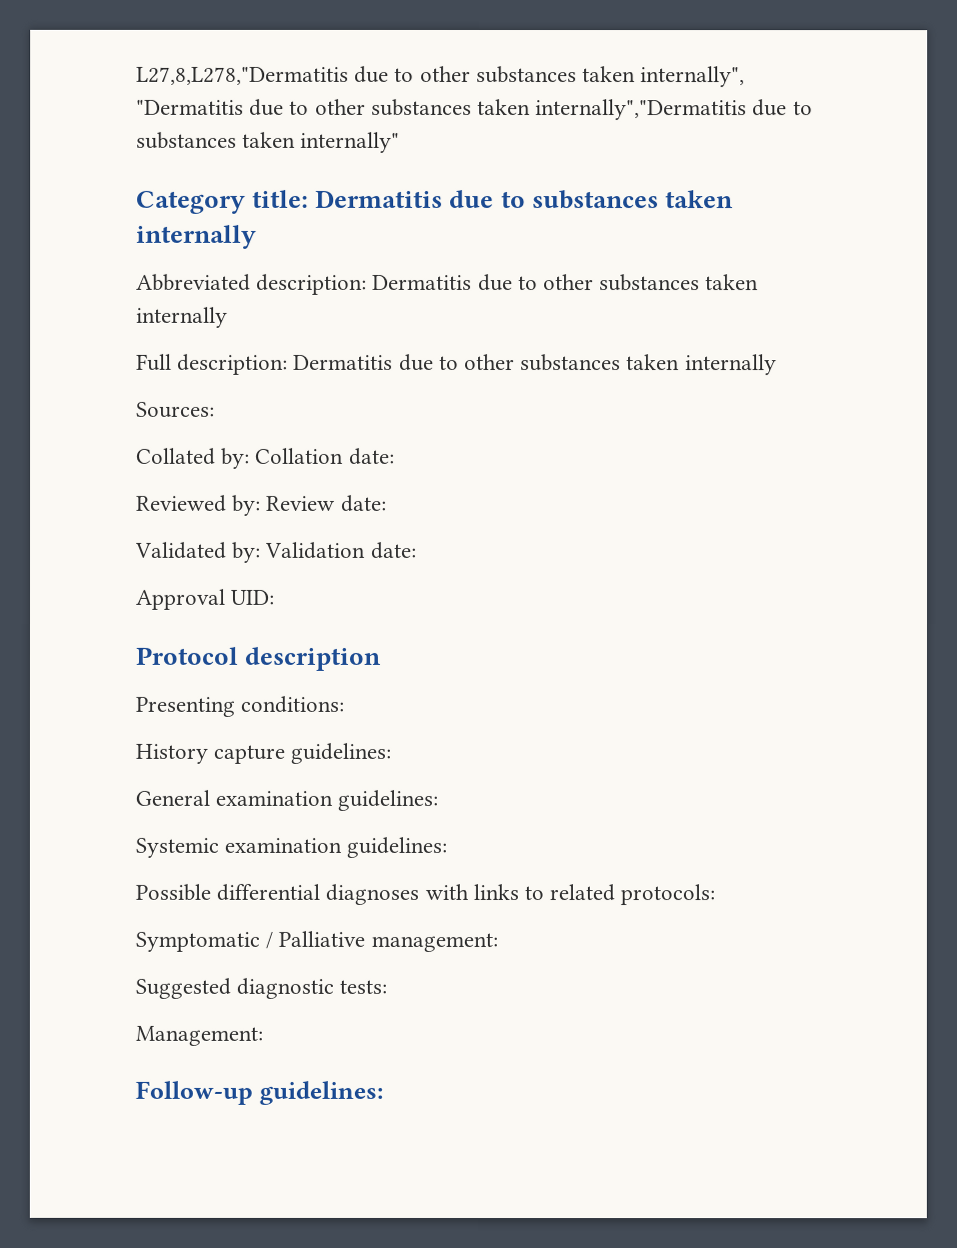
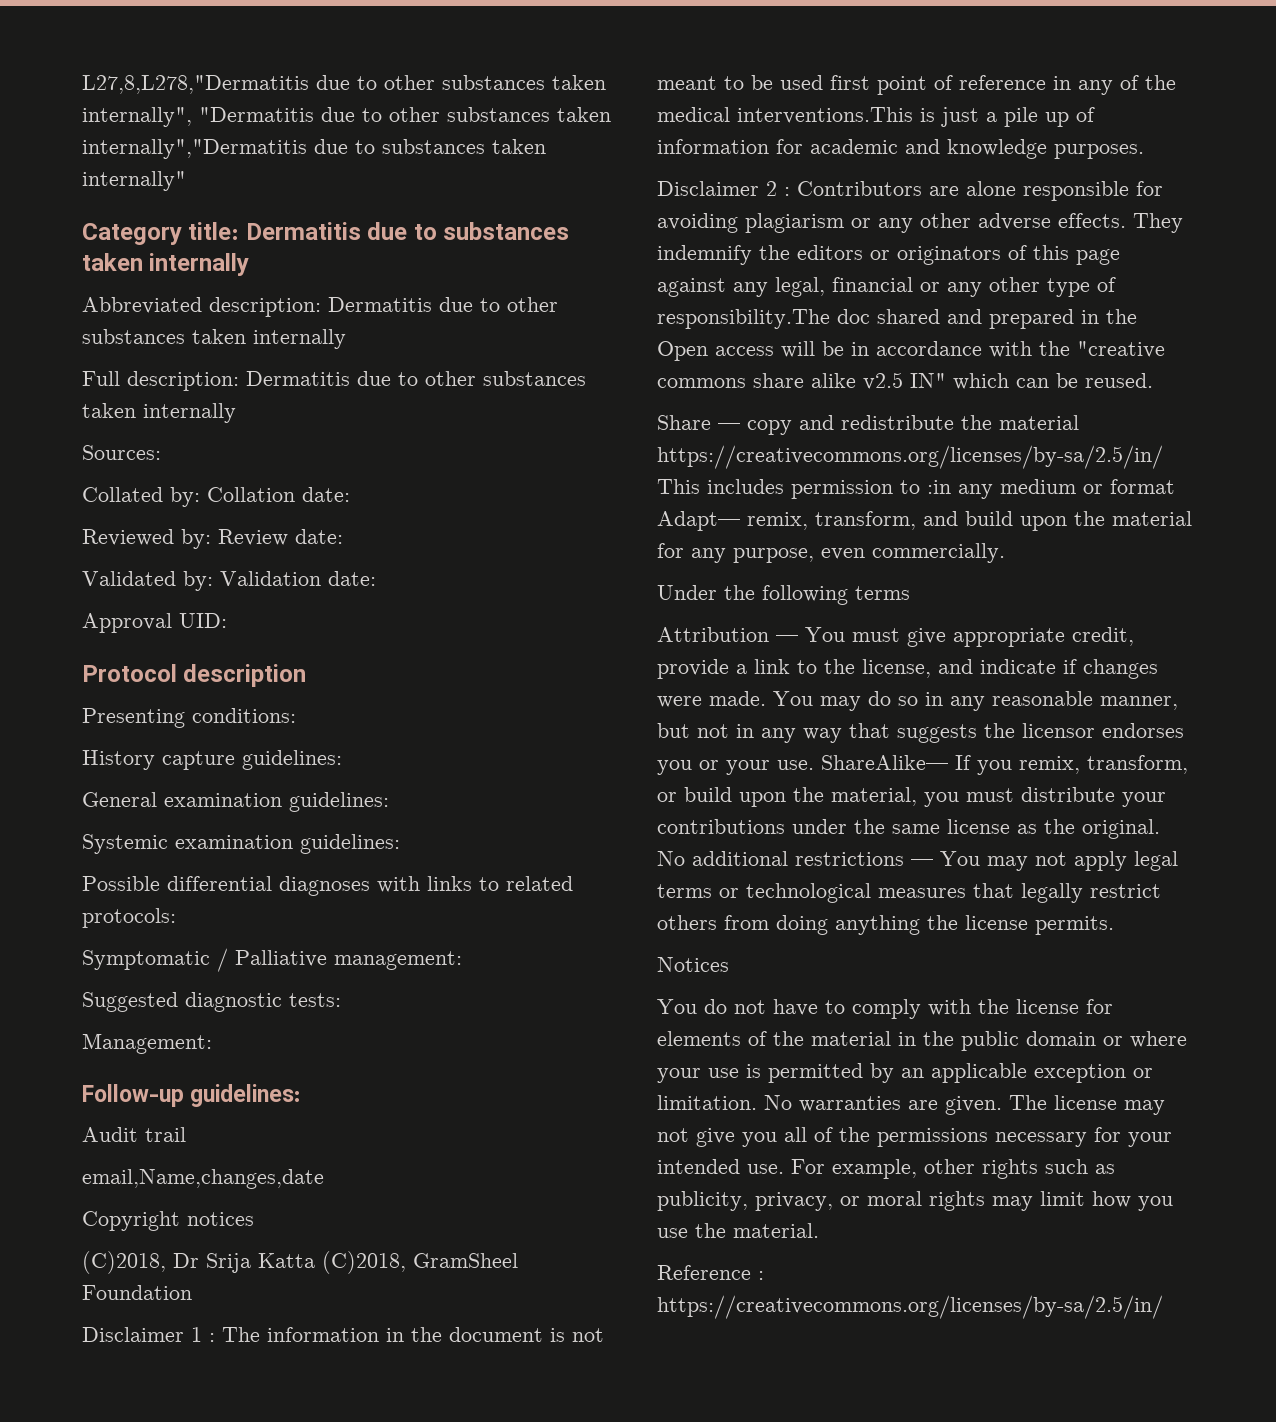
(384, 1092) none -> [82,1127,186,1142] [82,1169,324,1189] [82,1211,254,1231] [82,1251,518,1274] [82,1285,192,1300] [82,1327,604,1342] [657,75,1176,95] [657,107,1095,127] [657,139,1144,159] [657,181,1163,201] [657,213,1183,233] [657,245,1120,265] [657,277,1116,297] [657,309,1137,329] [657,341,1165,361] [657,372,1153,390] [657,415,1079,435] [657,445,1163,469] [657,479,1175,499] [657,511,1192,531] [657,543,1005,563] [657,585,910,605] [657,627,1134,647] [657,659,1158,679] [657,691,1178,711] [657,723,1184,743] [657,755,1188,775] [657,787,1166,807] [657,819,1160,839] [657,851,1178,871] [657,883,1161,903] [657,915,1114,935] [657,957,729,972] [657,999,1113,1019] [657,1031,1187,1051] [657,1063,1153,1083] [657,1095,1165,1115] [657,1127,1172,1147] [657,1159,1115,1179] [657,1191,1173,1211] [657,1223,819,1238] [657,1265,764,1280] [657,1295,1163,1319] // Audit trail // email,Name,changes,date // Copyright notices // (C)2018, Dr Srija Katta (C)2018, GramSheel Foundation // Disclaimer 1 : The information in the document is not meant to be used first point of reference in any of the medical interventions.This is just a pile up of information for academic and knowledge purposes. // Disclaimer 2 : Contributors are alone responsible for avoiding plagiarism or any other adverse effects. They indemnify the editors or originators of this page against any legal, financial or any other type of responsibility.The doc shared and prepared in the Open access will be in accordance with the "creative commons share alike v2.5 IN" which can be reused. // Share — copy and redistribute the material https://creativecommons.org/licenses/by-sa/2.5/in/ This includes permission to :in any medium or format Adapt— remix, transform, and build upon the material for any purpose, even commercially. // Under the following terms // Attribution — You must give appropriate credit, provide a link to the license, and indicate if changes were made. You may do so in any reasonable manner, but not in any way that suggests the licensor endorses you or your use. ShareAlike— If you remix, transform, or build upon the material, you must distribute your contributions under the same license as the original. No additional restrictions — You may not apply legal terms or technological measures that legally restrict others from doing anything the license permits. // Notices // You do not have to comply with the license for elements of the material in the public domain or where your use is permitted by an applicable exception or limitation. No warranties are given. The license may not give you all of the permissions necessary for your intended use. For example, other rights such as publicity, privacy, or moral rights may limit how you use the material. // Reference : https://creativecommons.org/licenses/by-sa/2.5/in/

